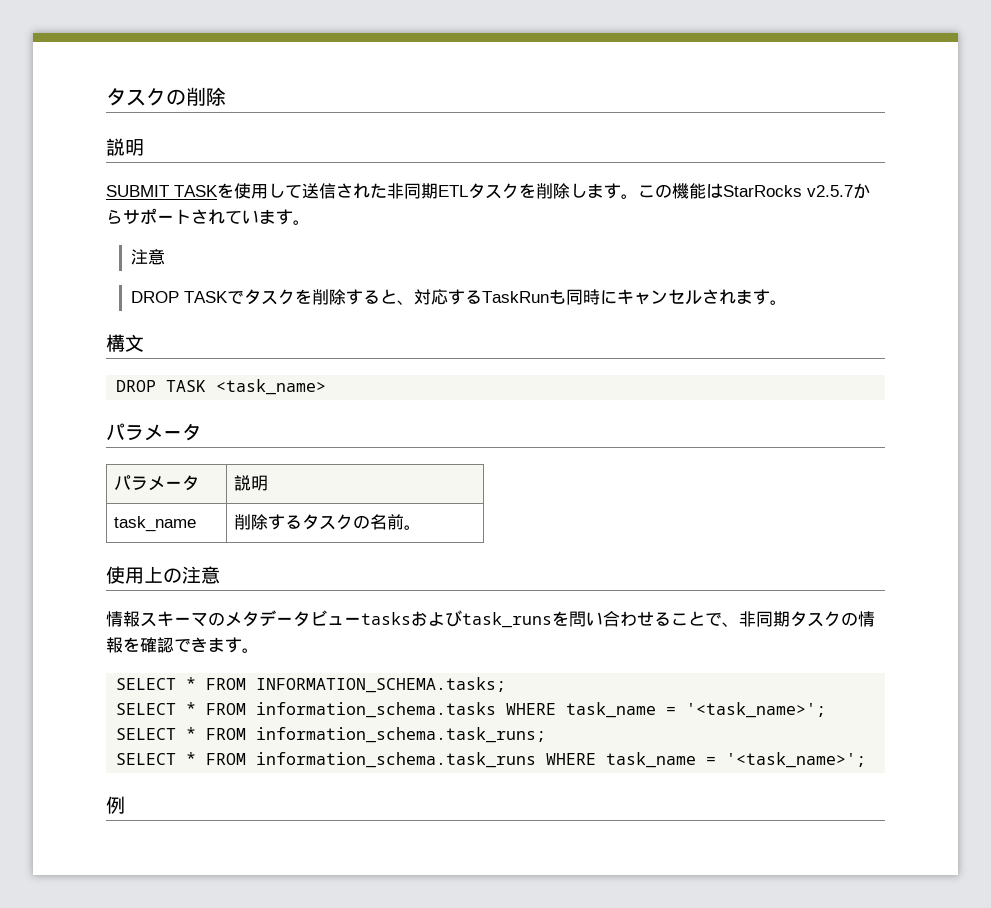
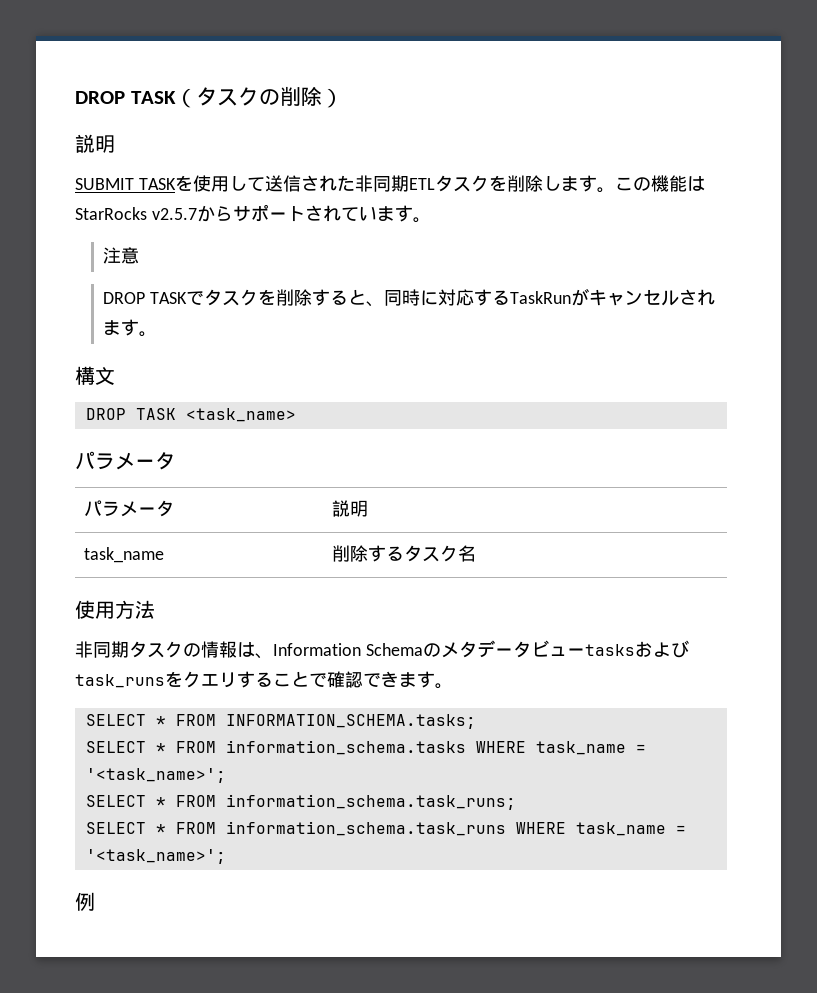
(106, 97) none -> [75,88,196,108] DROP TASK（
(226, 96) none -> [321,88,343,108] ）
(414, 302) none -> [384,289,439,306] 同時に
[548,289,617,305] も同時に -> [571,288,590,306] が
[353,515,371,529] の -> (459, 553) none
[387,514,422,530] [106,566,220,584] [106,611,208,627] 前。 // 使用上の注意 // 情報スキーマ -> [75,600,155,619] [75,641,423,659] // 使用方法 // 非同期タスクの情報は、Information Schema
[569,611,875,627] [106,637,140,653] 問い合わせることで、非同期タスクの情報を -> [183,671,327,688] クエリすることで

